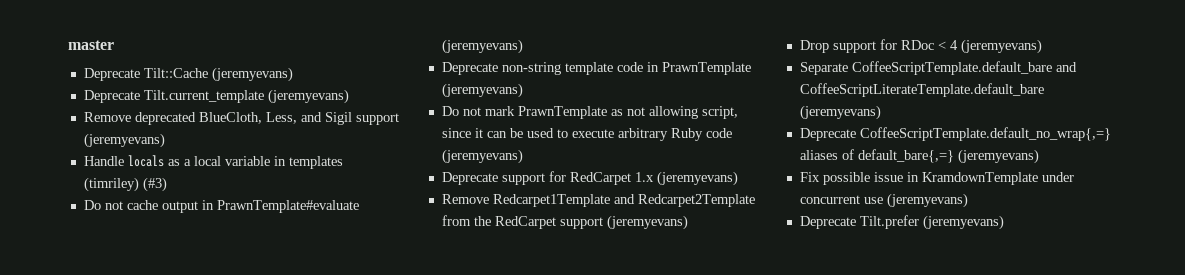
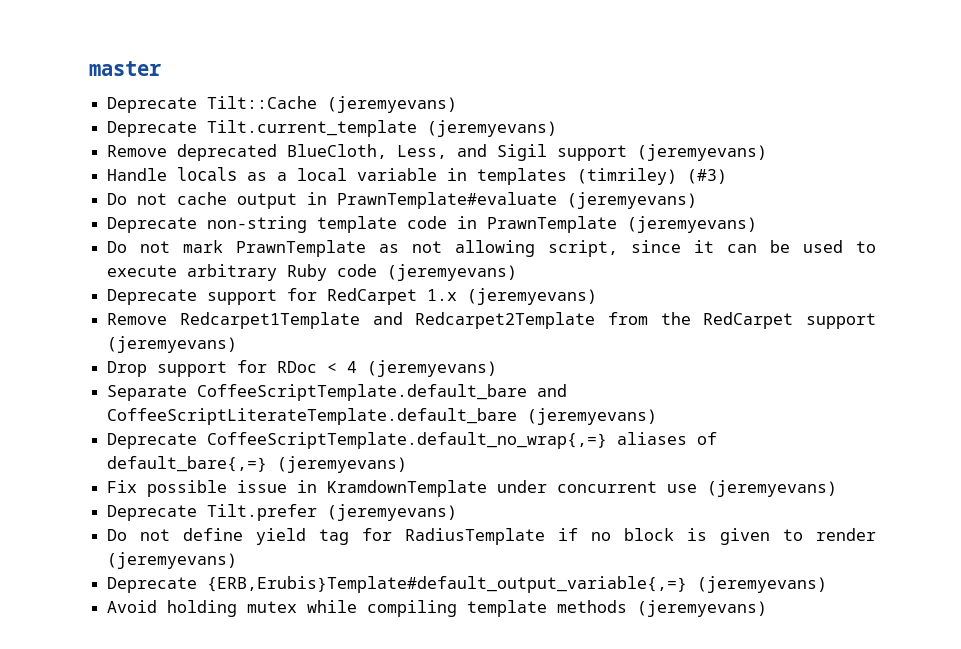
(1004, 222) none -> [107,528,877,545] [107,552,238,569] [107,576,828,593] [107,600,768,617] // Do not define yield tag for RadiusTemplate if no block is given to render (jeremyevans) // Deprecate {ERB,Erubis}Template#default_output_variable{,=} (jeremyevans) // Avoid holding mutex while compiling template methods (jeremyevans)

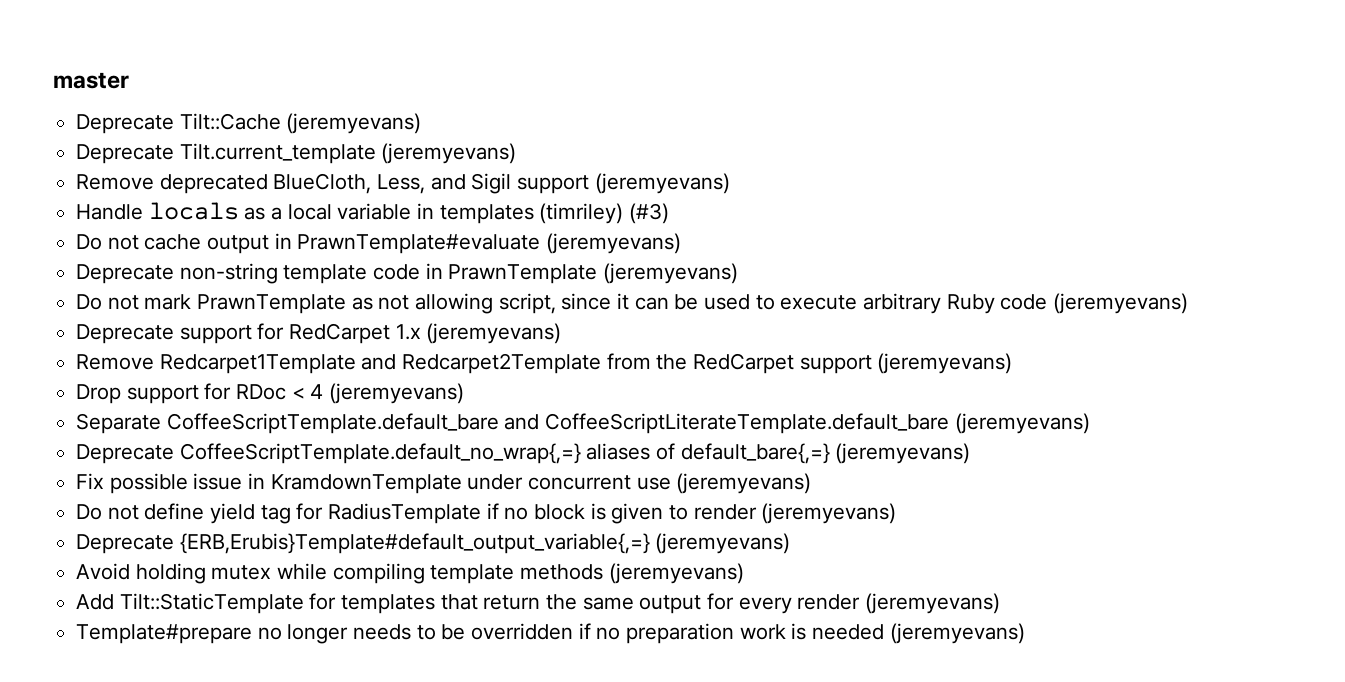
[107,504,458,521] // Deprecate Tilt.prefer (jeremyevans) -> (812, 483) none
(768, 608) none -> [76,593,1001,614] [76,623,1025,644] // Add Tilt::StaticTemplate for templates that return the same output for every render (jeremyevans) // Template#prepare no longer needs to be overridden if no preparation work is needed (jeremyevans)

